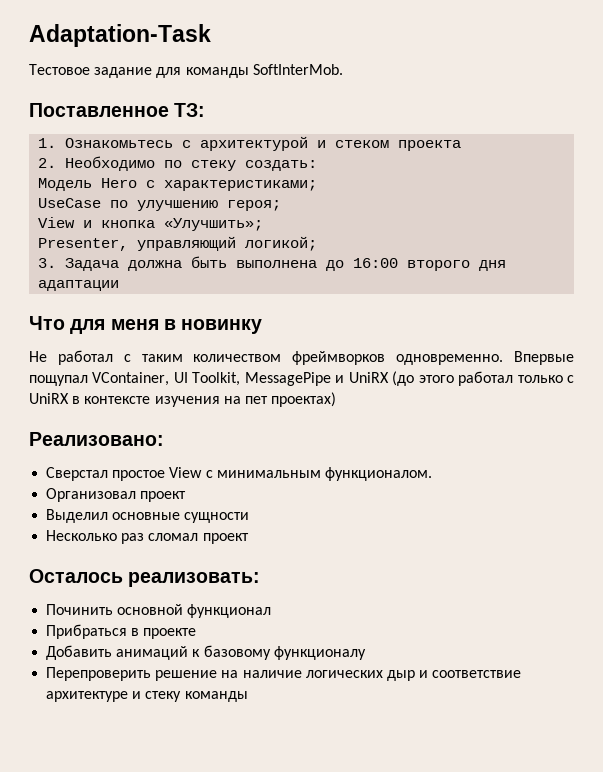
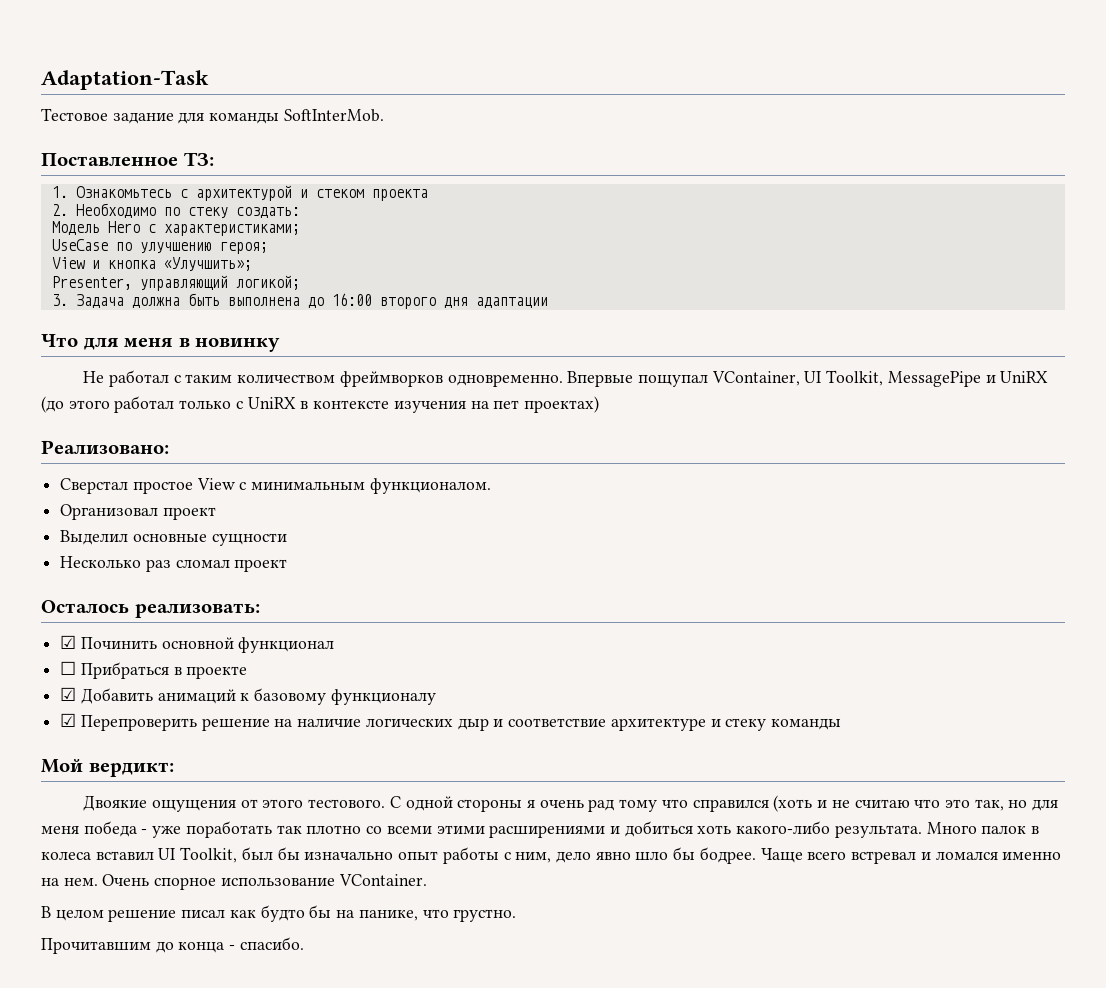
(261, 579) none -> [60,635,77,649] ☑
(272, 611) none -> [60,661,77,675] ☐
(197, 633) none -> [60,687,77,701] ☑
(366, 653) none -> [60,713,77,727] ☑
(248, 696) none -> [41,758,174,777] [83,795,1059,812] [41,821,1040,838] [41,847,1062,864] [41,874,427,890] [41,905,517,922] [41,937,304,954] // Мой вердикт: // Двоякие ощущения от этого тестового. С одной стороны я очень рад тому что справился (хоть и не считаю что это так, но для меня победа - уже поработать так плотно со всеми этими расширениями и добиться хоть какого-либо результата. Много палок в колеса вставил UI Toolkit, был бы изначально опыт работы с ним, дело явно шло бы бодрее. Чаще всего встревал и ломался именно на нем. Очень спорное использование VContainer. // В целом решение писал как будто бы на панике, что грустно. // Прочитавшим до конца - спасибо.

